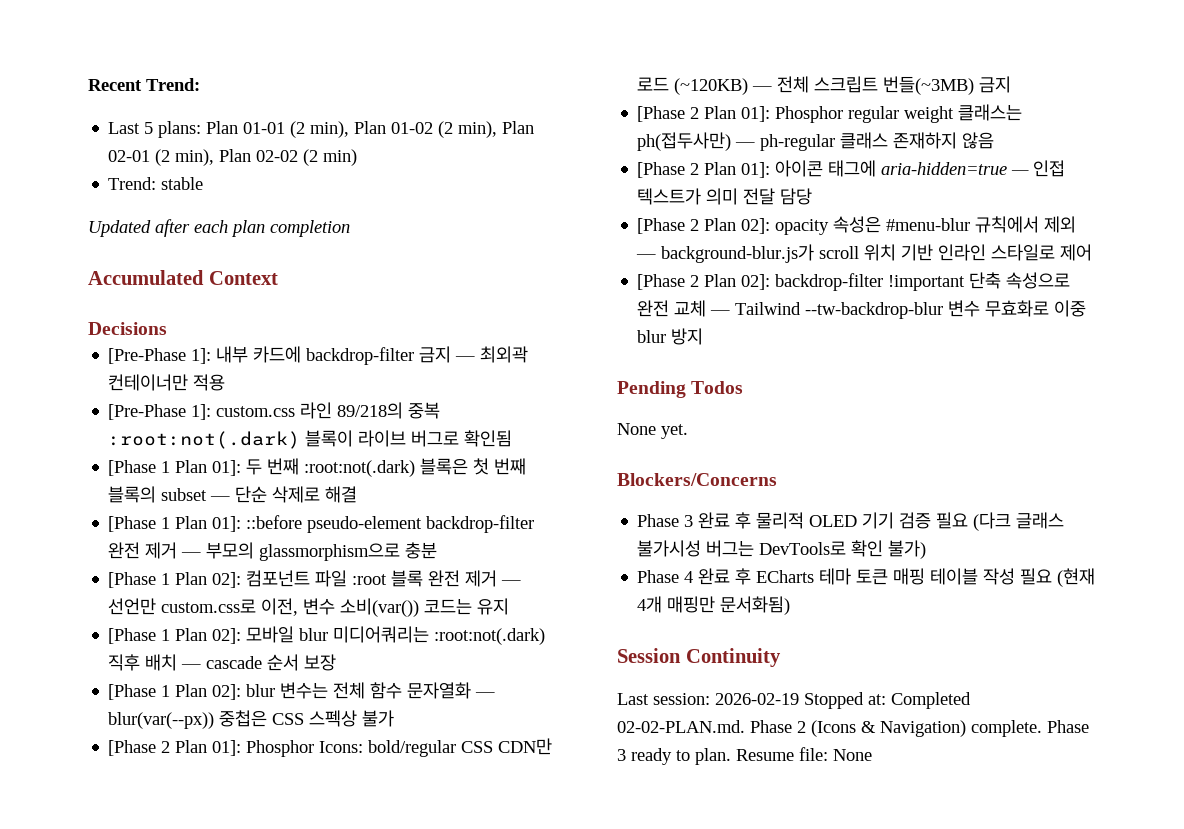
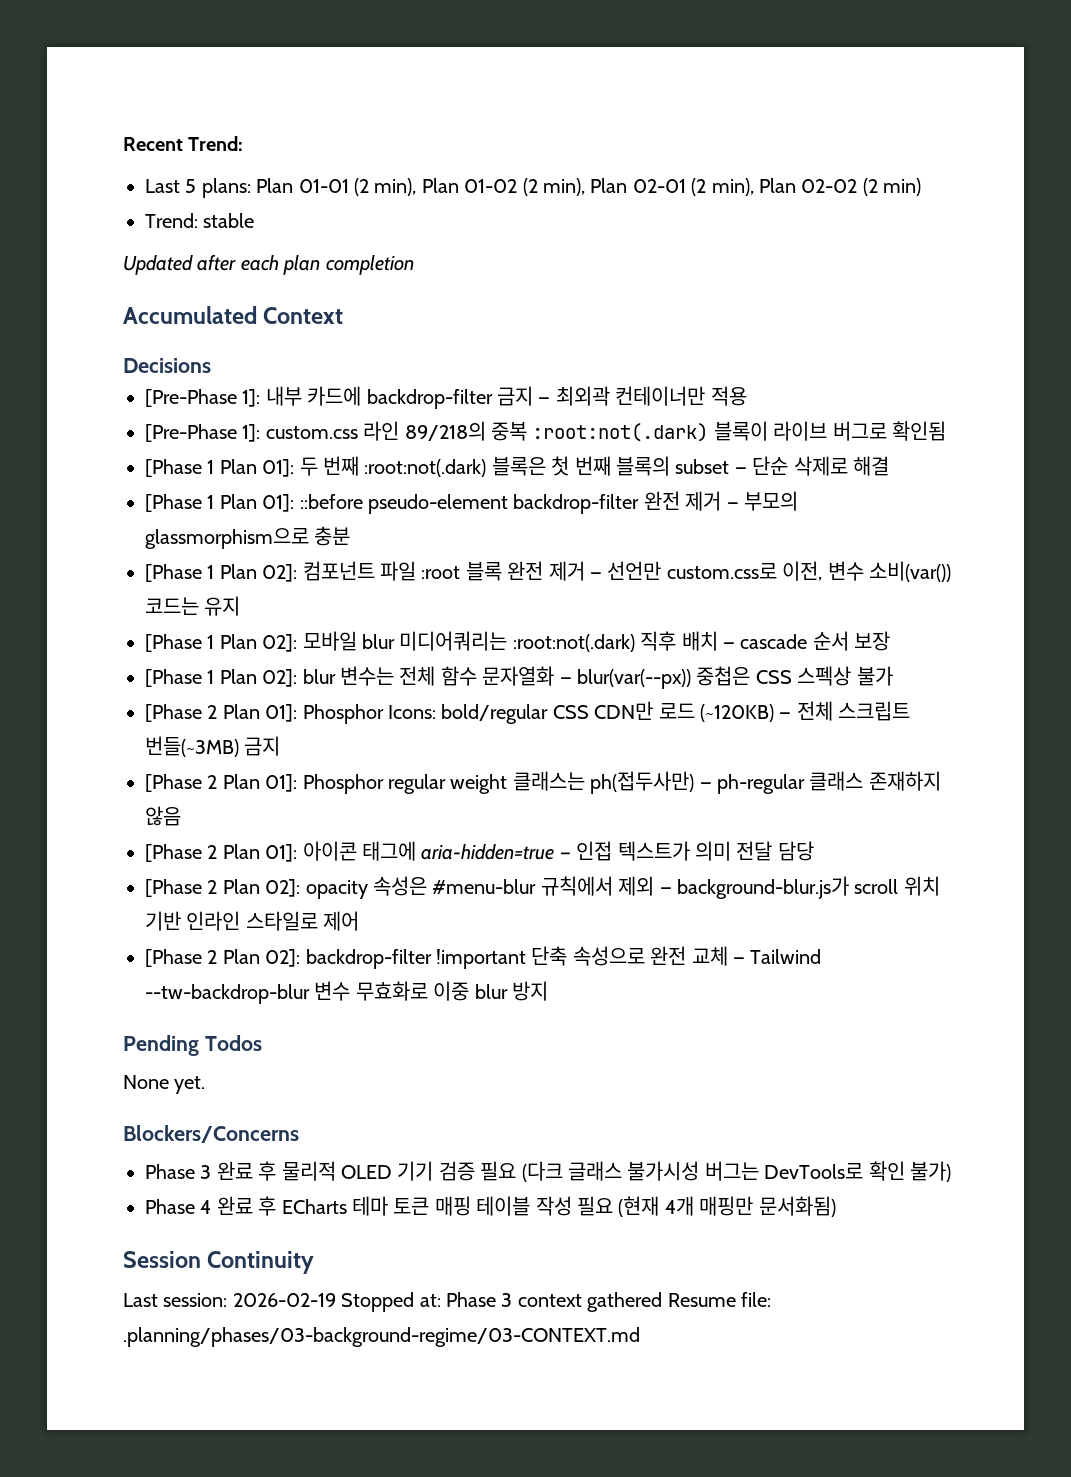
[891,692,971,709] [617,720,1089,737] [617,748,731,765] Completed 02-02-PLAN.md. Phase 2 (Icons & Navigation) complete. Phase 3 ready to plan. -> [446,1292,663,1312] Phase 3 context gathered
[799,747,872,761] file: None -> [740,1292,771,1307] [123,1327,640,1347] file: .planning/phases/03-background-regime/03-CONTEXT.md

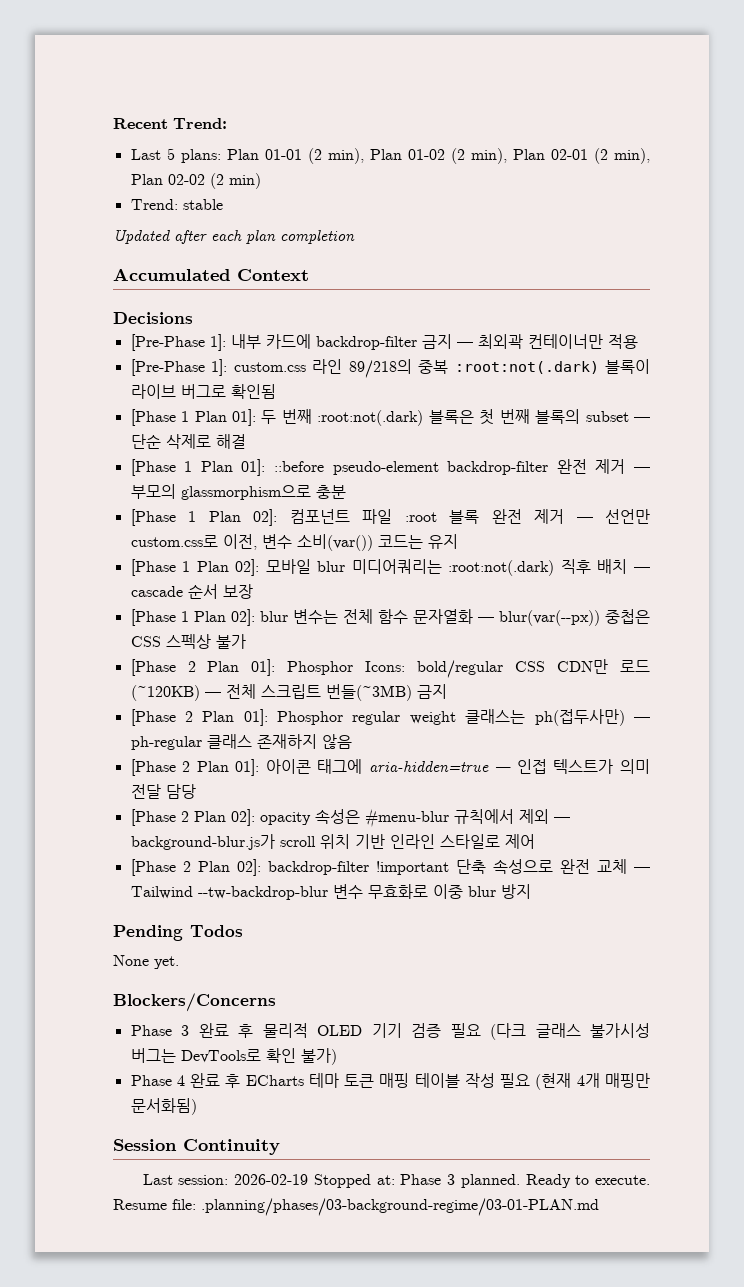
[517,1292,663,1312] context gathered -> [460,1174,650,1188] planned. Ready to execute.
[123,1327,640,1347] .planning/phases/03-background-regime/03-CONTEXT.md -> [201,1198,599,1216] .planning/phases/03-background-regime/03-01-PLAN.md

